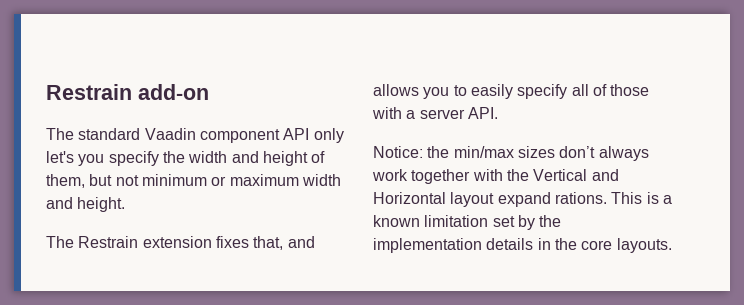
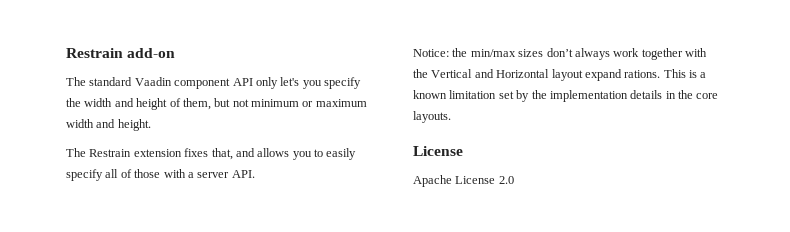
(672, 245) none -> [413,146,463,156] [413,175,514,187] // License // Apache License 2.0

